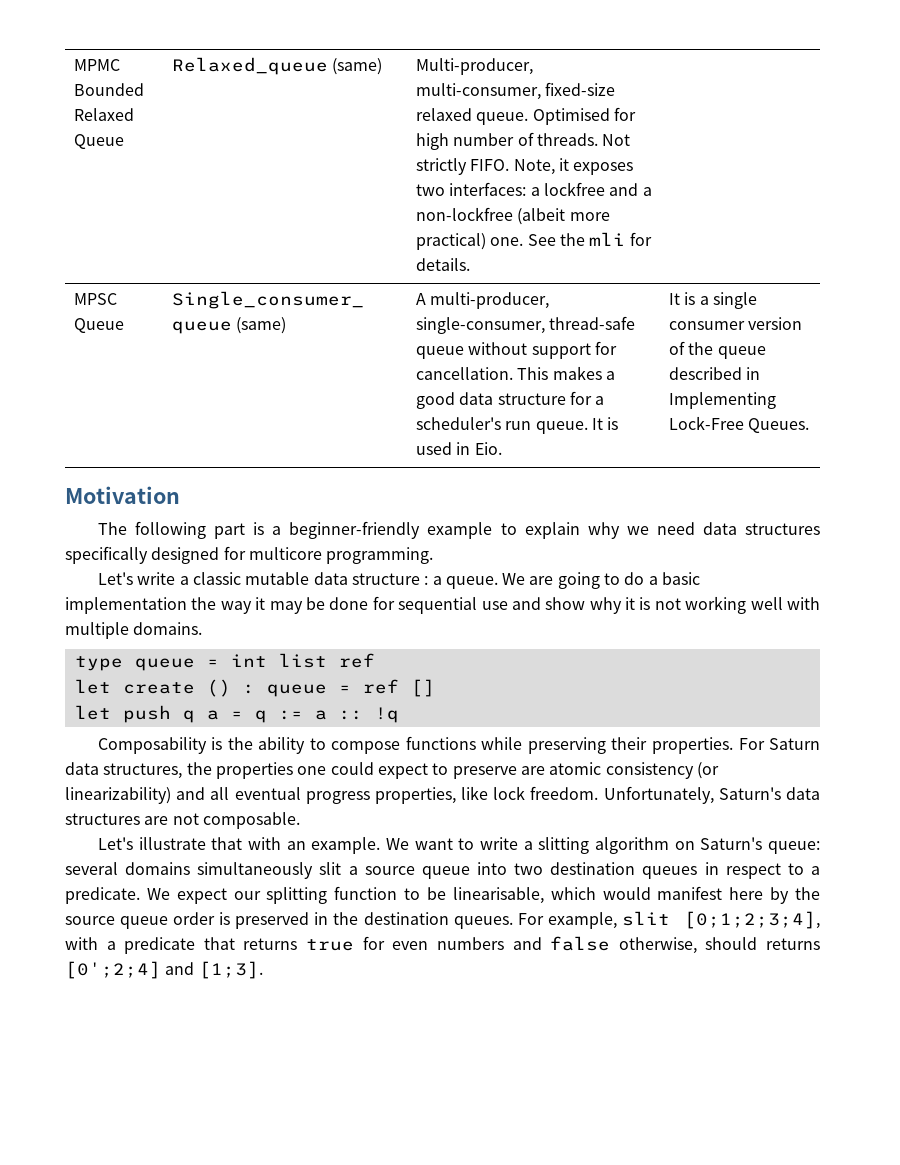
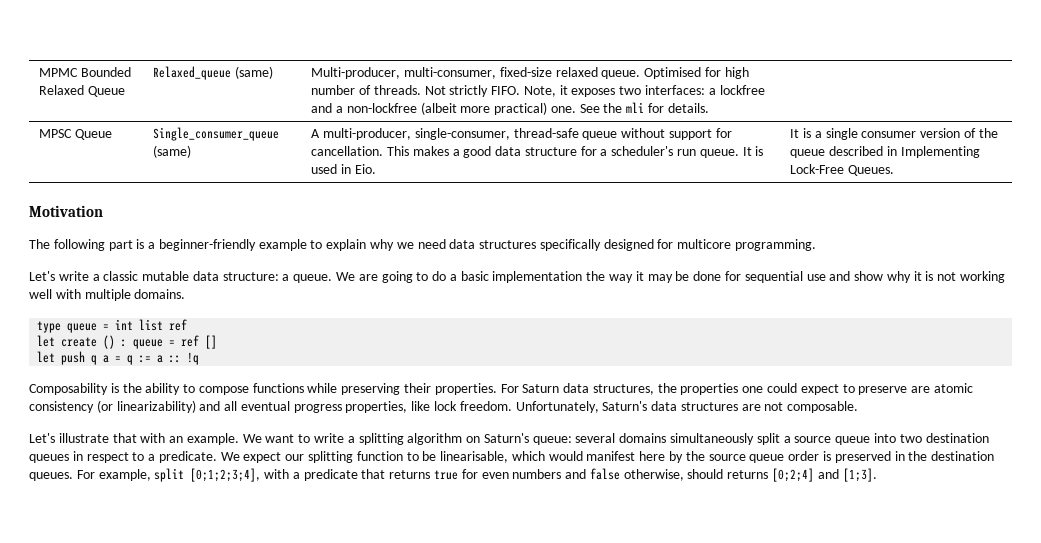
[351,573,429,585] structure : -> [222,272,279,281] structure:
[538,837,590,854] slitting -> [358,433,404,445] splitting
[319,862,342,875] slit -> [756,433,780,445] split
[621,911,670,926] slit -> [154,468,185,482] split
[65,961,161,979] [0';2;4] -> [772,468,815,482] [0;2;4]

